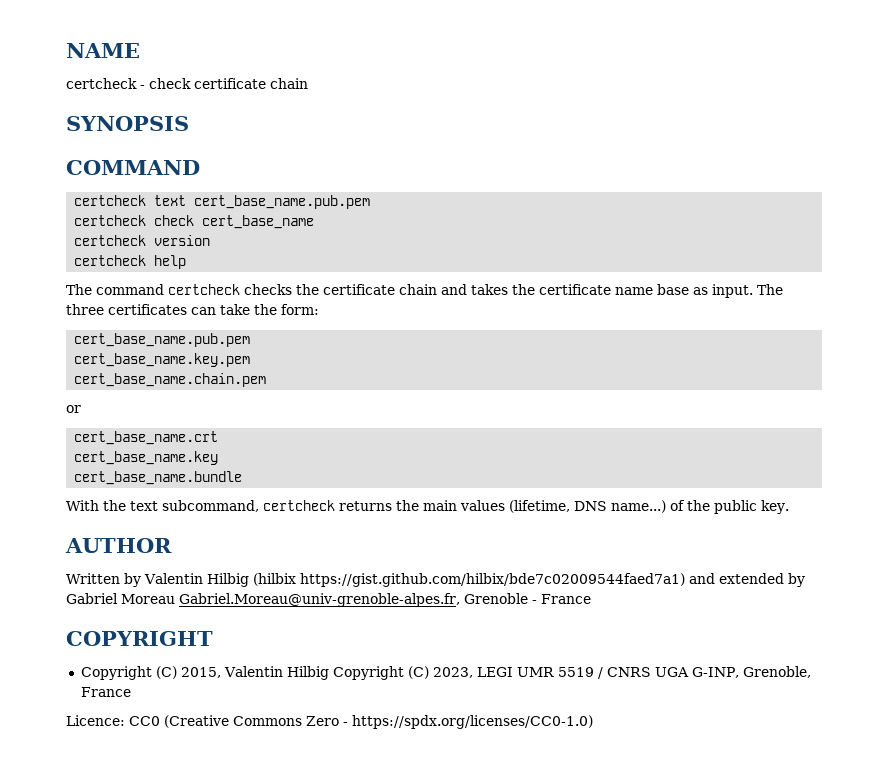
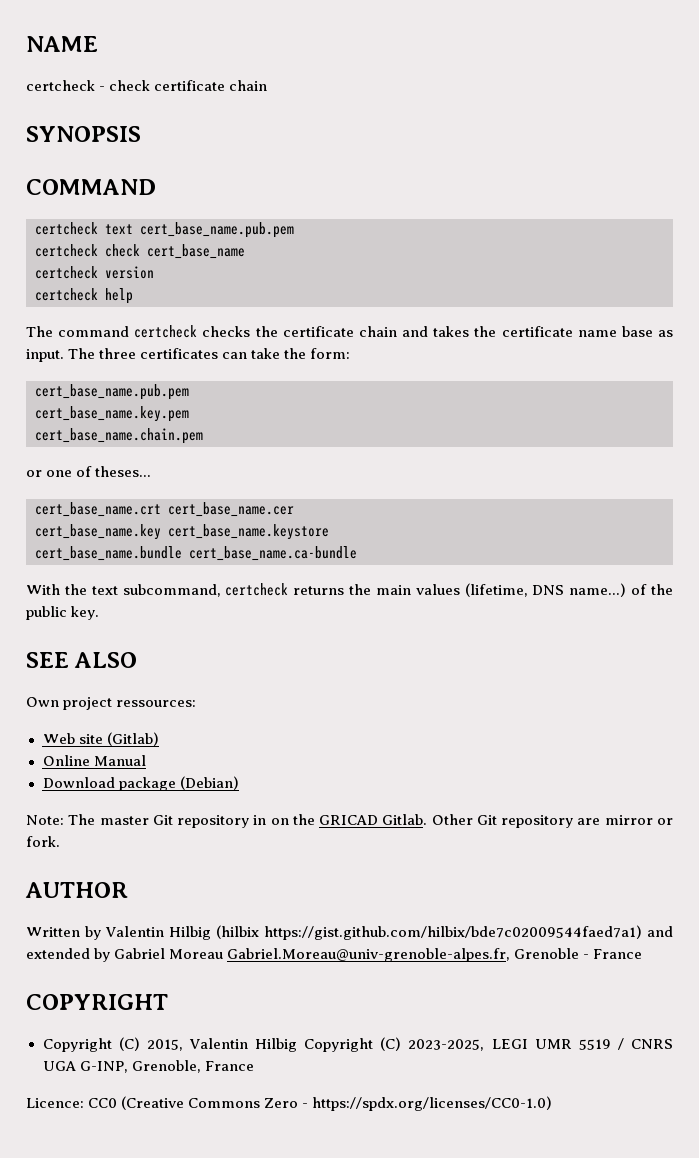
(81, 409) none -> [46,466,152,477] one of theses...
(219, 438) none -> [168,502,294,517] cert_base_name.cer
(219, 458) none -> [168,524,329,540] cert_base_name.keystore
(243, 478) none -> [189,546,357,561] cert_base_name.ca-bundle
(789, 507) none -> [26,652,138,668] [26,697,197,710] [42,732,159,746] [42,755,146,766] [42,776,239,791] [26,814,673,828] [26,836,60,847] // SEE ALSO // Own project ressources: // Web site (Gitlab) // Online Manual // Download package (Debian) // Note: The master Git repository in on the GRICAD Gitlab. Other Git repository are mirror or fork.
[432,667,473,678] 2023, -> [408,1039,485,1051] 2023-2025,

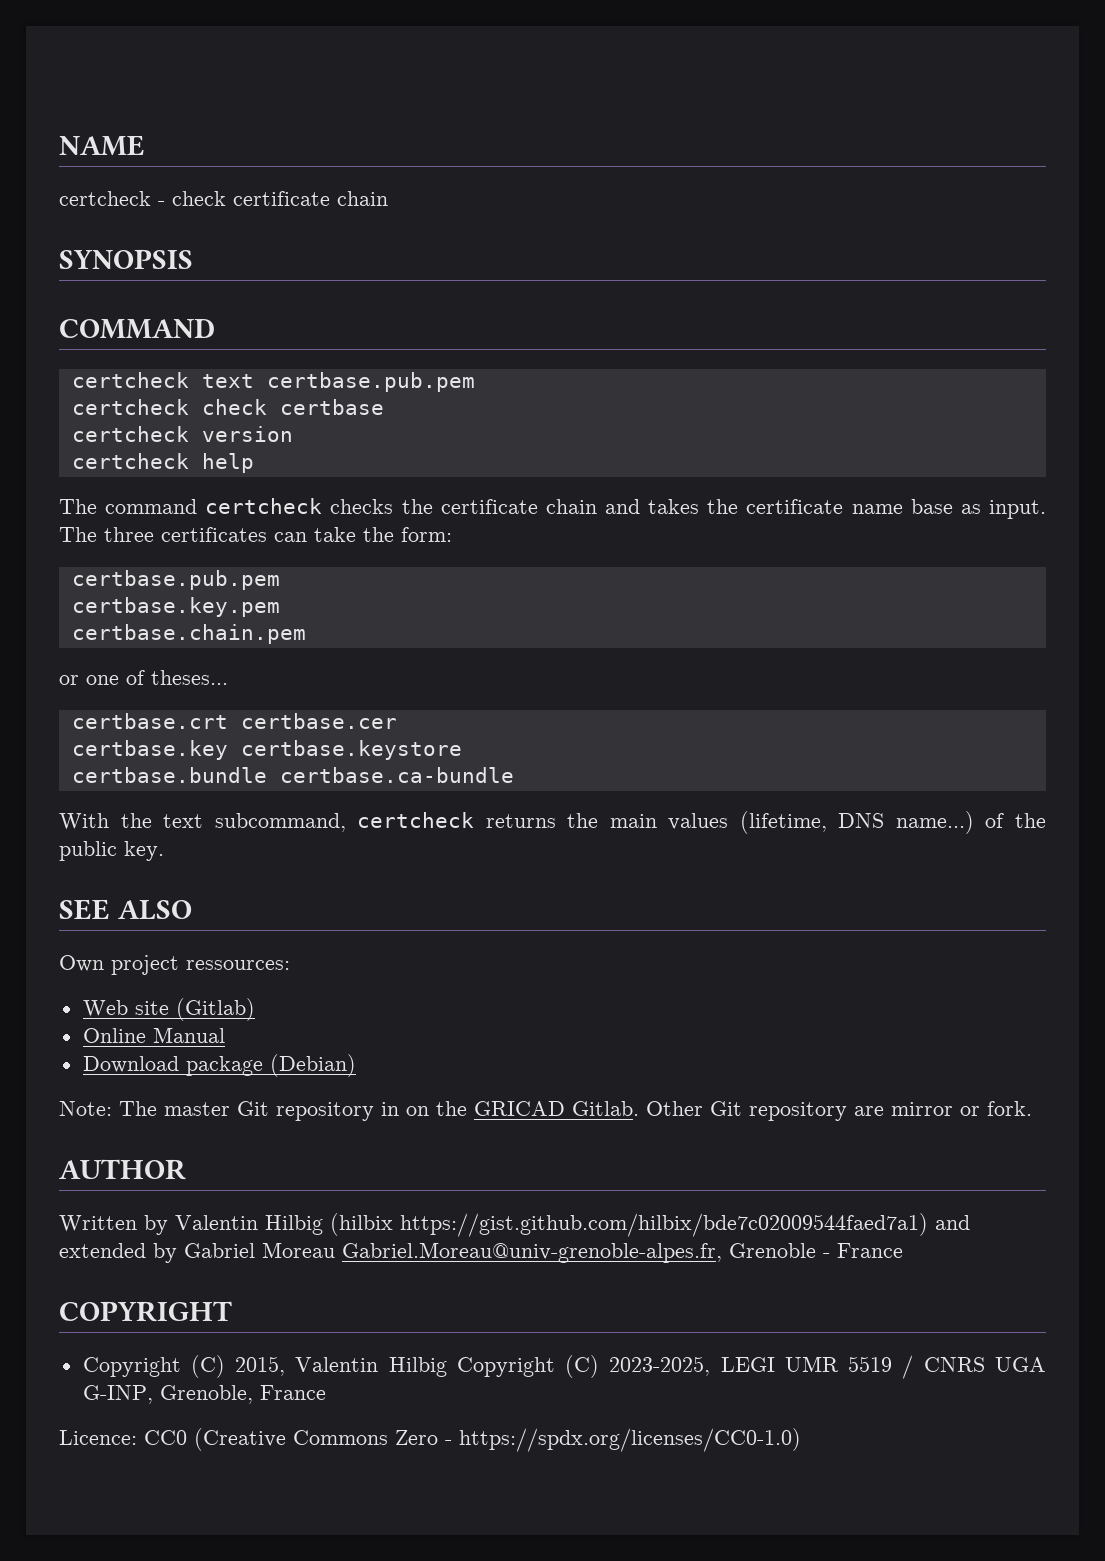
[140,222,294,238] cert_base_name.pub.pem -> [266,372,475,392] certbase.pub.pem
[147,244,245,259] cert_base_name -> [279,399,384,415] certbase
[35,384,189,400] [35,406,189,422] [35,428,203,444] cert_base_name.pub.pem // cert_base_name.key.pem // cert_base_name.chain.pem -> [71,570,280,590] [71,597,280,617] [71,624,306,644] certbase.pub.pem // certbase.key.pem // certbase.chain.pem
[35,502,294,517] [35,524,329,540] [35,546,357,561] cert_base_name.crt cert_base_name.cer // cert_base_name.key cert_base_name.keystore // cert_base_name.bundle cert_base_name.ca-bundle -> [71,713,397,729] [71,740,462,760] [71,767,514,783] certbase.crt certbase.cer // certbase.key certbase.keystore // certbase.bundle certbase.ca-bundle

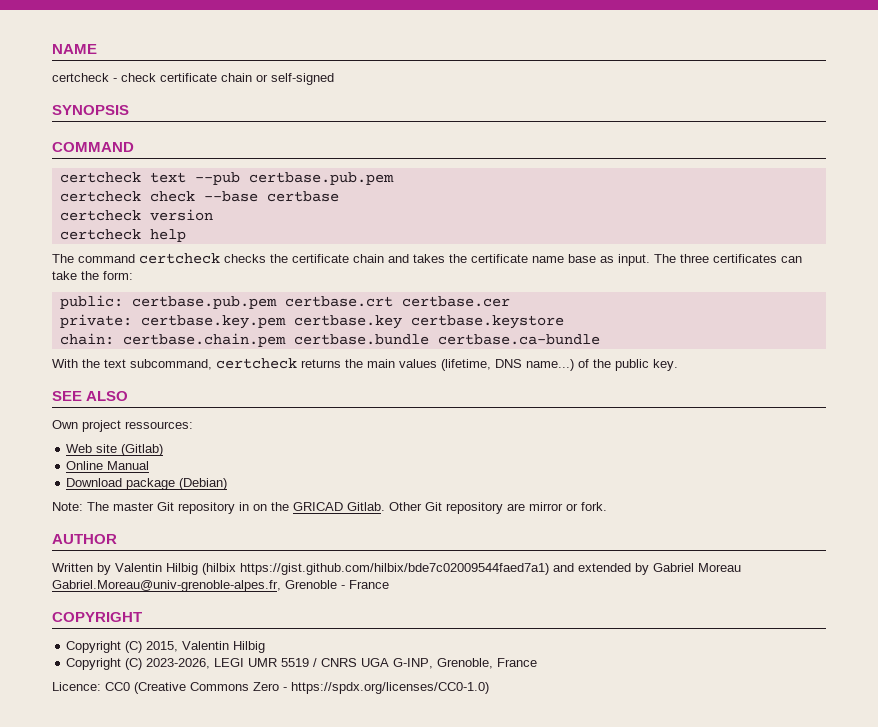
(388, 198) none -> [256,73,334,85] or self-signed
(254, 381) none -> [194,172,240,185] --pub
(267, 407) none -> [203,191,258,202] --base
[71,570,280,590] [71,597,280,617] [71,624,306,644] [59,670,228,685] certbase.pub.pem // certbase.key.pem // certbase.chain.pem // or one of theses... // -> [59,295,277,309] public: certbase.pub.pem
(397, 721) none -> [59,314,286,329] private: certbase.key.pem
(462, 750) none -> [59,333,286,347] chain: certbase.chain.pem
[456,1355,711,1378] Copyright (C) 2023-2025, -> [66,658,211,670] // Copyright (C) 2023-2026,

